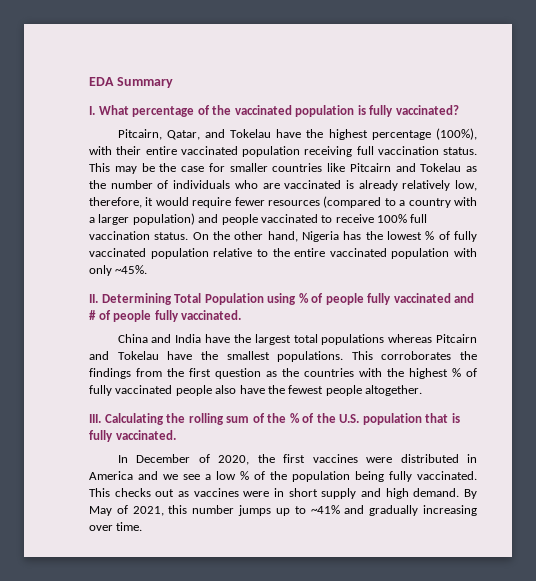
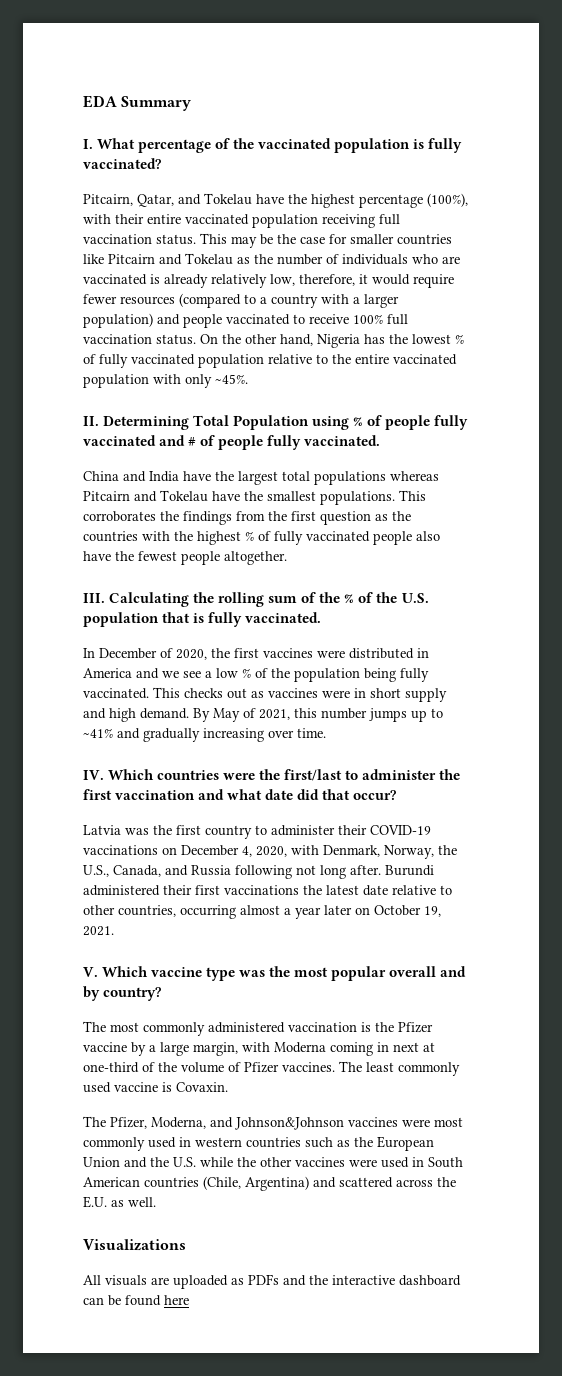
(143, 526) none -> [83,769,461,781] [83,789,397,800] [83,825,431,839] [83,845,457,859] [83,865,434,879] [83,885,452,896] [83,905,441,919] [83,926,114,936] [83,966,467,981] [83,986,162,1001] [83,1021,433,1036] [83,1042,435,1056] [83,1061,460,1076] [83,1082,228,1093] [83,1116,463,1130] [83,1136,434,1151] [83,1157,463,1168] [83,1176,456,1191] [83,1196,156,1208] [83,1239,186,1251] [83,1274,461,1289] [83,1295,189,1306] // IV. Which countries were the first/last to administer the first vaccination and what date did that occur? // Latvia was the first country to administer their COVID-19 vaccinations on December 4, 2020, with Denmark, Norway, the U.S., Canada, and Russia following not long after. Burundi administered their first vaccinations the latest date relative to other countries, occurring almost a year later on October 19, 2021. // V. Which vaccine type was the most popular overall and by country? // The most commonly administered vaccination is the Pfizer vaccine by a large margin, with Moderna coming in next at one-third of the volume of Pfizer vaccines. The least commonly used vaccine is Covaxin. // The Pfizer, Moderna, and Johnson&Johnson vaccines were most commonly used in western countries such as the European Union and the U.S. while the other vaccines were used in South American countries (Chile, Argentina) and scattered across the E.U. as well. // Visualizations // All visuals are uploaded as PDFs and the interactive dashboard can be found here

